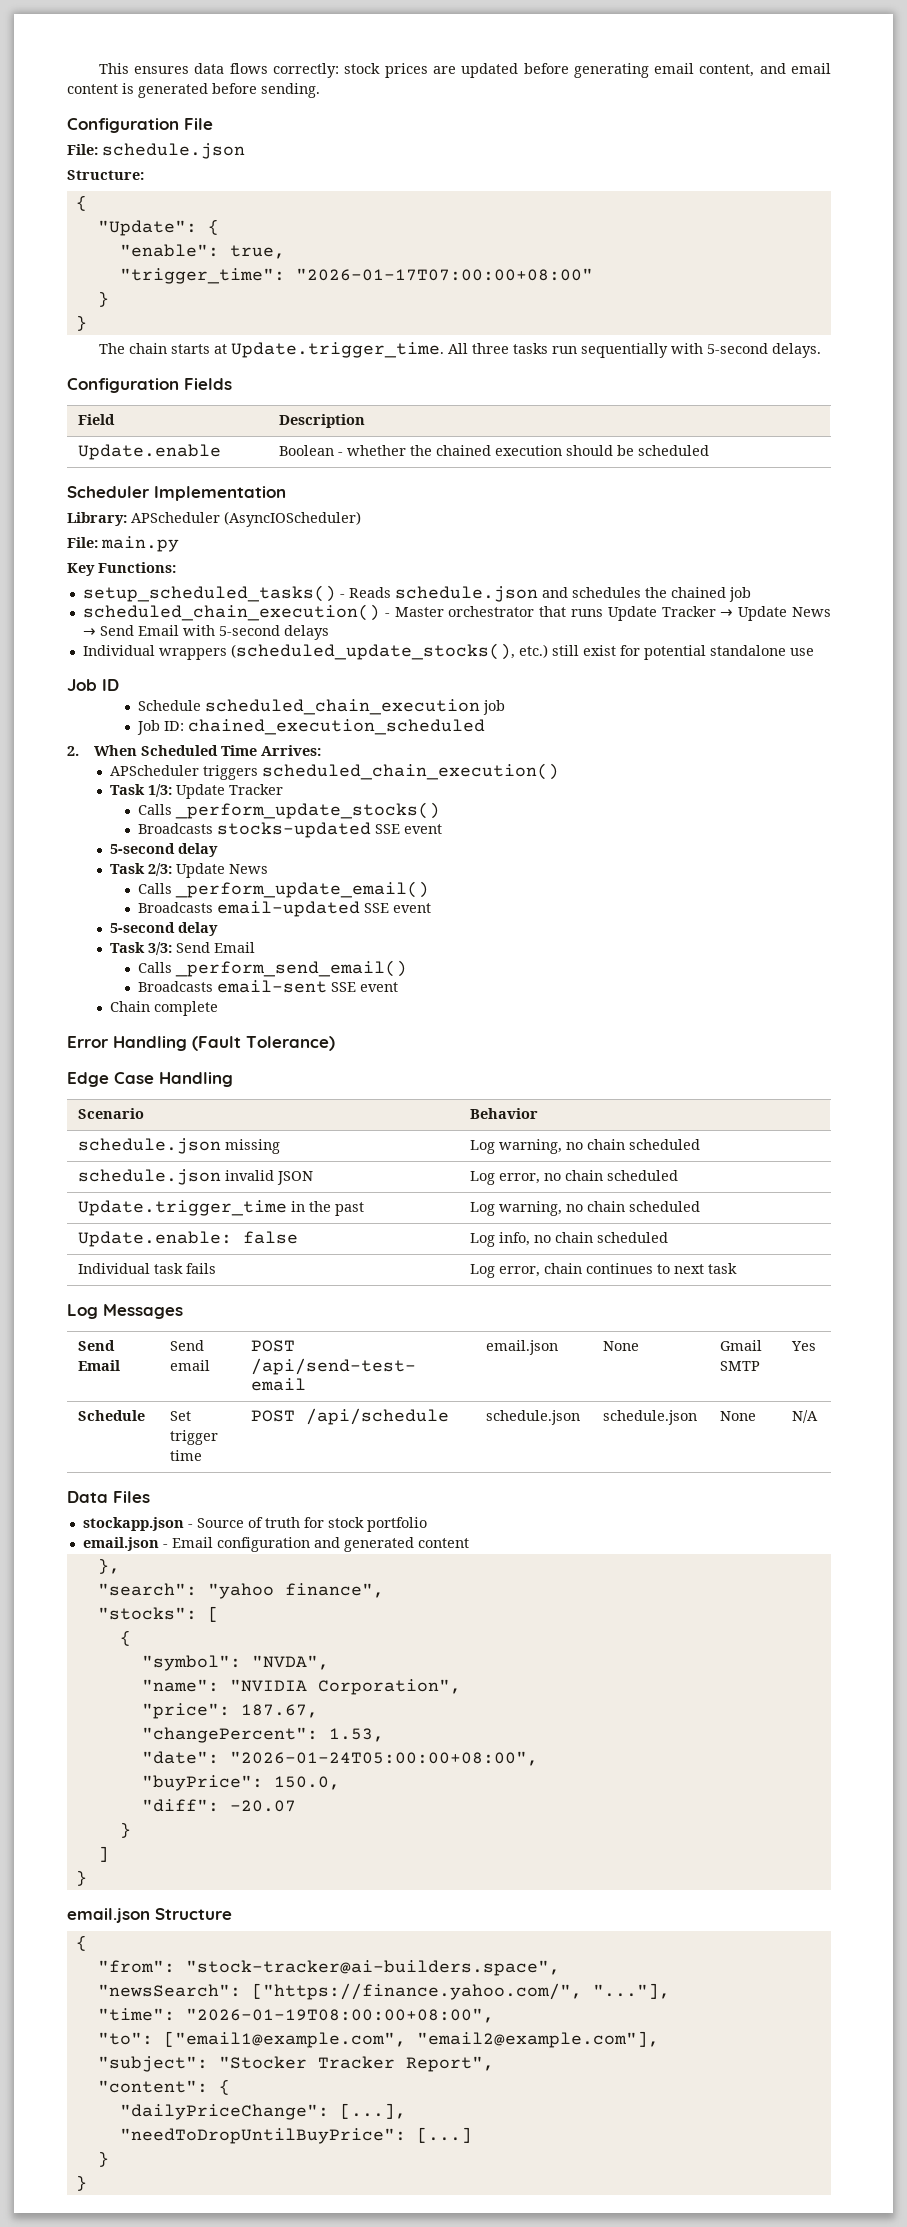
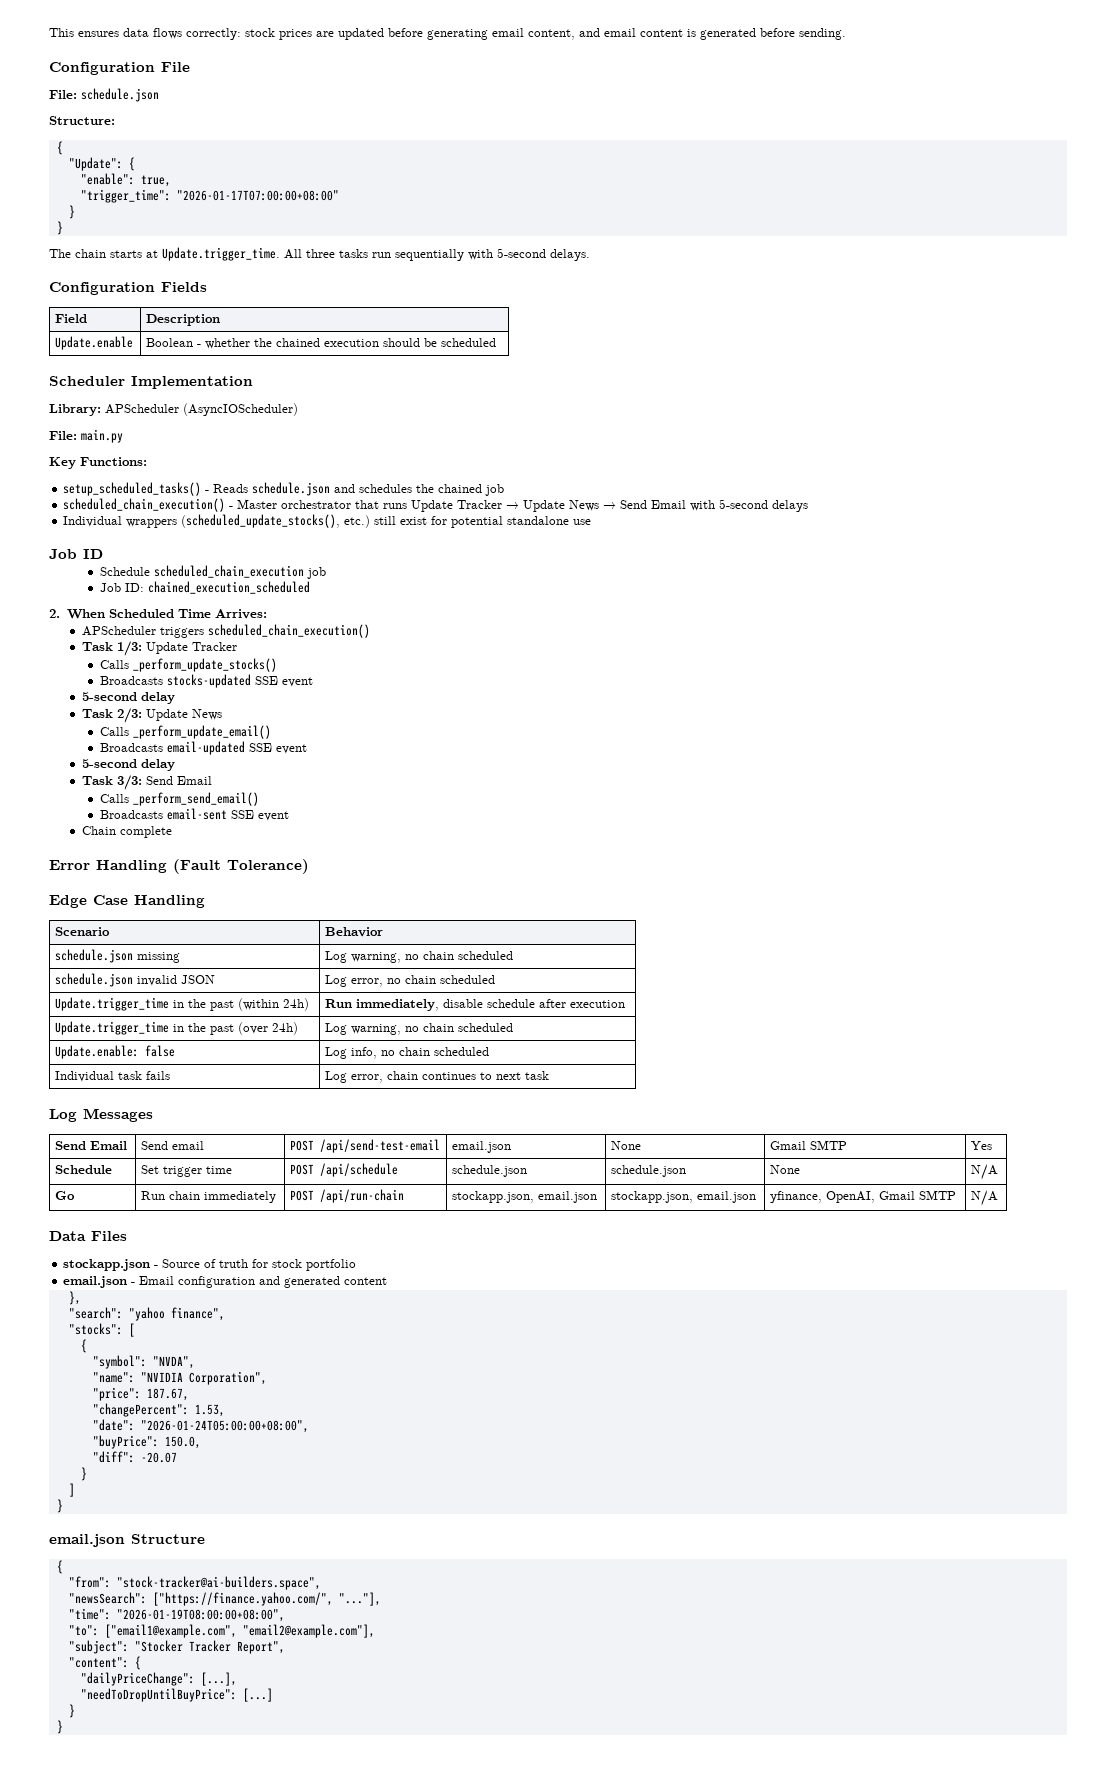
(365, 1209) none -> [238,998,310,1011] [325,999,626,1011] [55,1021,299,1035] (within 24h) | Run immediately, disable schedule after execution // Update.trigger_time in the past (over 24h)
(819, 1416) none -> [55,1191,76,1200] [141,1191,277,1203] [290,1189,405,1203] [452,1191,598,1203] [611,1191,757,1203] [770,1190,957,1203] [971,1190,999,1206] // Go | Run chain immediately | POST /api/run-chain | stockapp.json, email.json | stockapp.json, email.json | yfinance, OpenAI, Gmail SMTP | N/A

